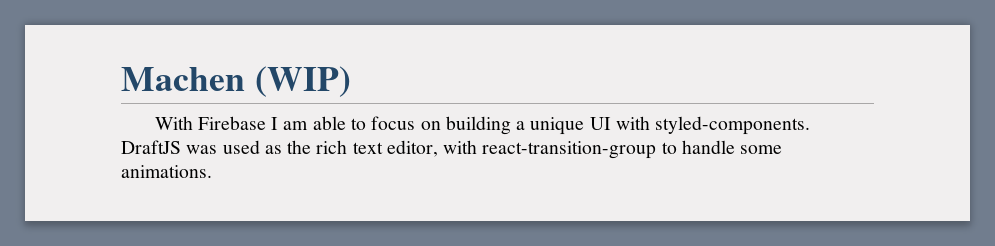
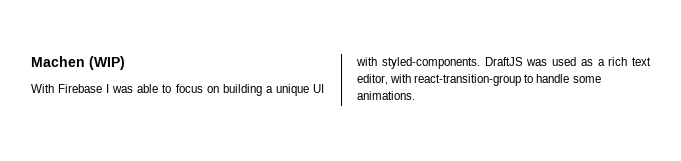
[283,121,309,130] am -> [112,86,134,93] was
[287,140,312,154] the -> [597,59,605,66] a

